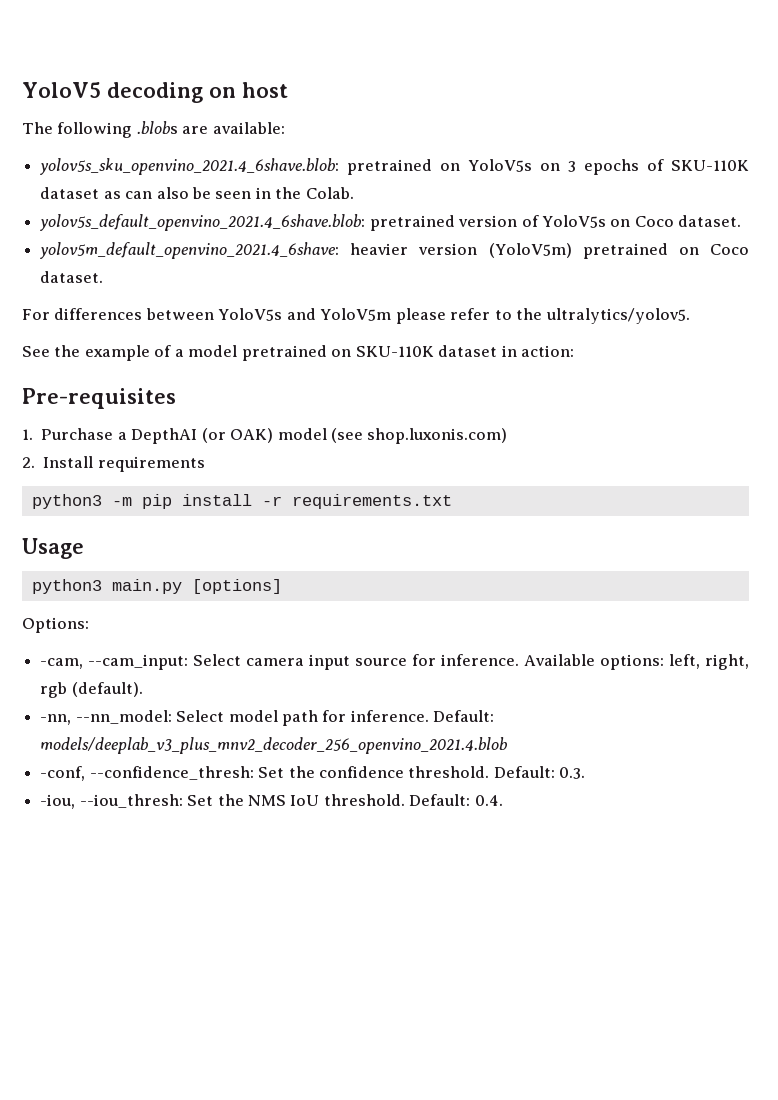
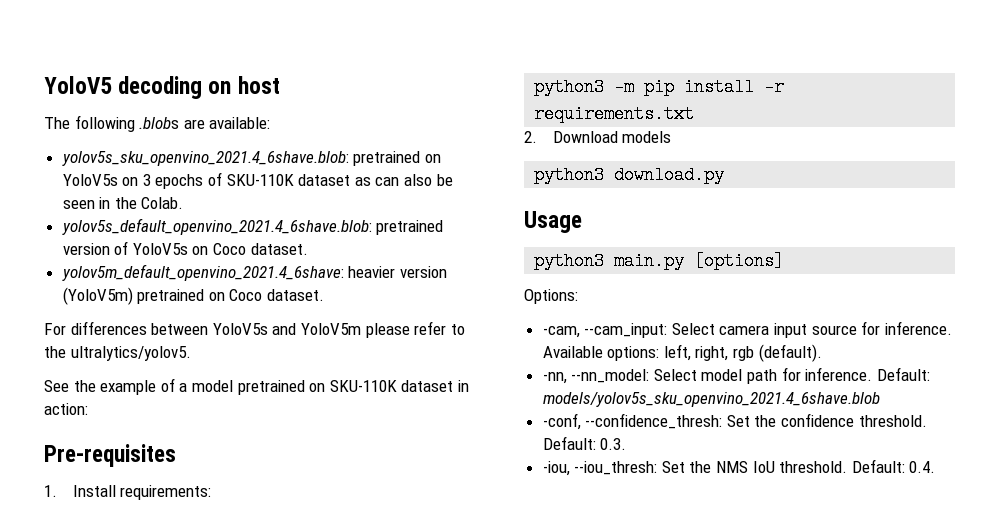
[41,428,508,444] [22,456,205,472] Purchase a DepthAI (or OAK) model (see shop.luxonis.com) // 2. Install requirements -> [72,485,212,500] Install requirements:
(452, 501) none -> [524,131,672,143] [534,166,725,184] // 2. Download models // python3 download.py
[40,737,508,754] models/deeplab_v3_plus_mnv2_decoder_256_openvino_2021.4.blob -> [542,392,880,407] models/yolov5s_sku_openvino_2021.4_6shave.blob

